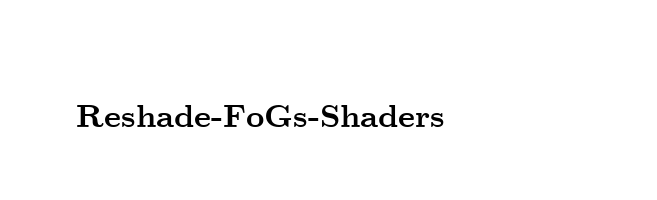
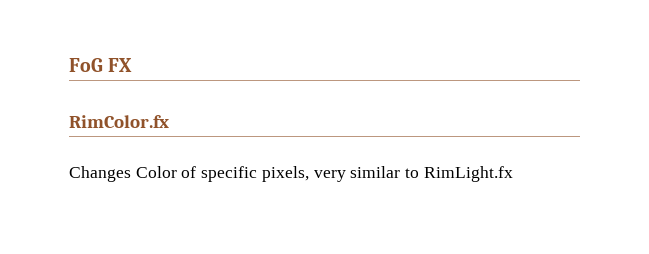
[76,105,445,127] Reshade-FoGs-Shaders -> [69,58,133,72] [69,115,169,128] [69,166,513,182] FoG FX // RimColor.fx // Changes Color of specific pixels, very similar to RimLight.fx

